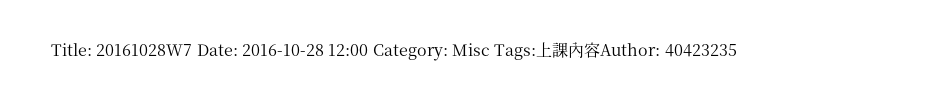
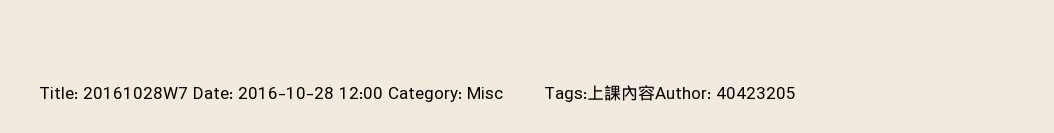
[664,44,737,57] 40423235 -> [716,87,796,99] 40423205

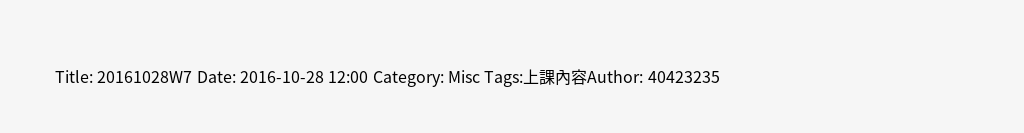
[716,87,796,99] 40423205 -> [647,71,720,83] 40423235

